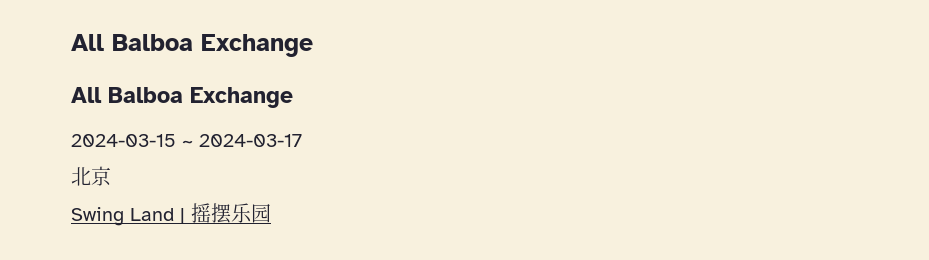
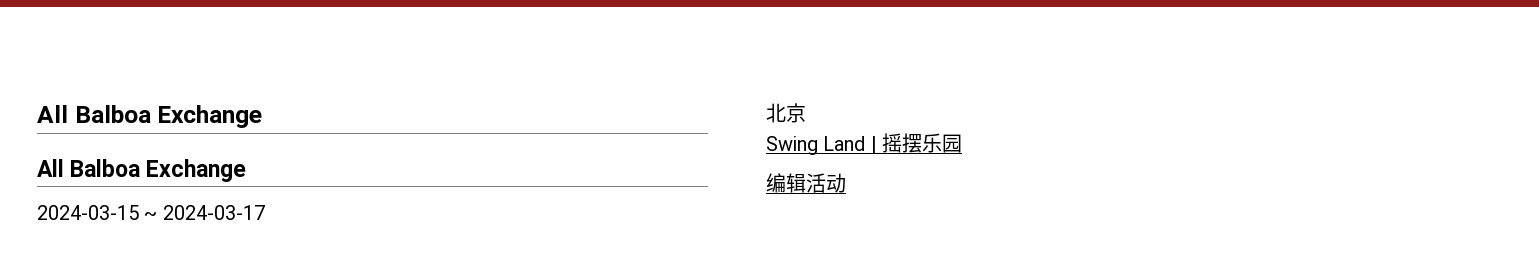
(271, 213) none -> [766,173,846,193] // 编辑活动

